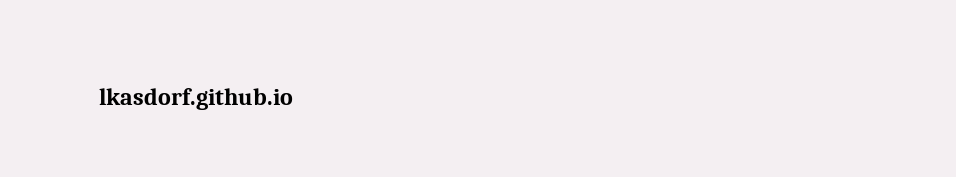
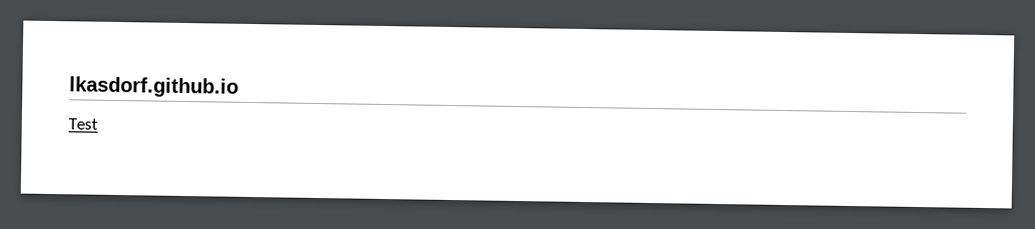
(293, 99) none -> [68,118,98,130] // Test

